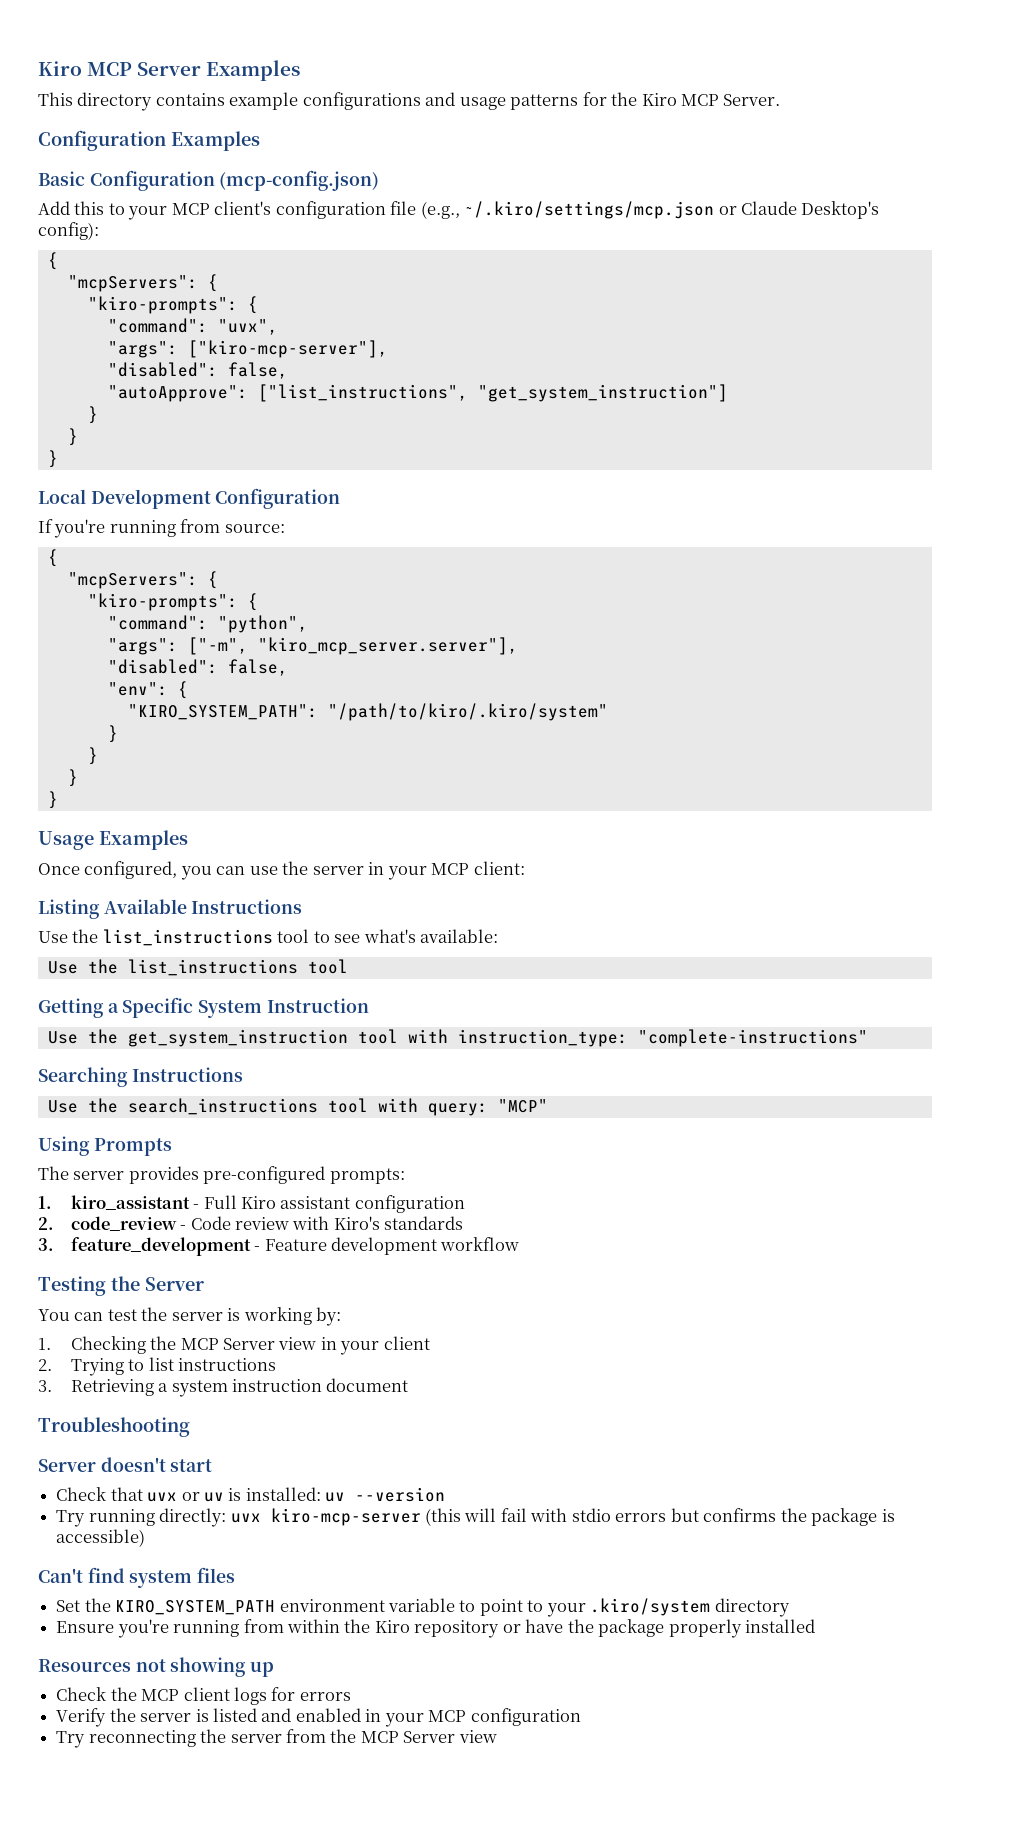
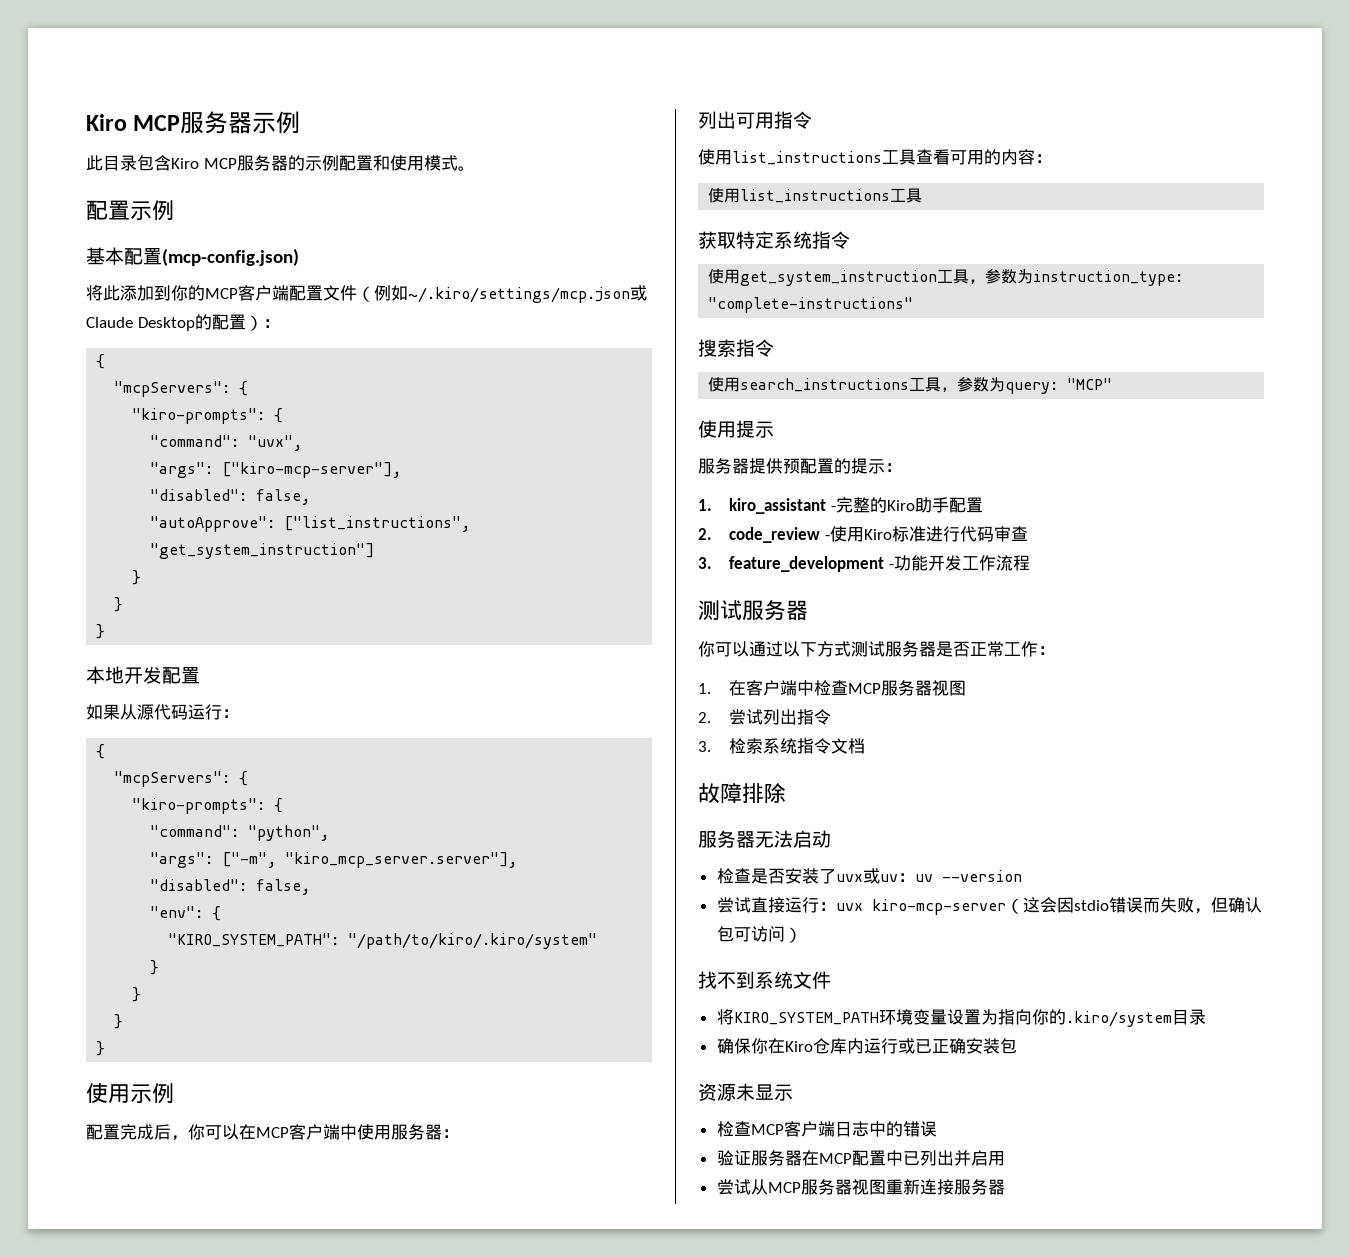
[38,60,301,81] [38,92,781,111] [38,130,260,151] [38,170,380,191] [38,201,880,220] [38,222,99,240] Kiro MCP Server Examples // This directory contains example configurations and usage patterns for the Kiro MCP Server. // Configuration Examples // Basic Configuration (mcp-config.json) // Add this to your MCP client's configuration file (e.g., ~/.kiro/settings/mcp.json or Claude Desktop's config): -> [86,111,301,134] [86,155,475,171] [86,200,174,221] [86,247,299,266] [86,285,647,303] [86,314,280,331] Kiro MCP服务器示例 // 此目录包含Kiro MCP服务器的示例配置和使用模式。 // 配置示例 // 基本配置(mcp-config.json) // 将此添加到你的MCP客户端配置文件（例如~/.kiro/settings/mcp.json或Claude Desktop的配置）：
[38,488,341,509] [38,519,285,538] Local Development Configuration // If you're running from source: -> [86,666,200,684] [86,704,239,720] 本地开发配置 // 如果从源代码运行：
[38,830,188,850] [38,861,525,880] [38,899,303,919] [38,929,499,946] [47,959,348,976] [38,997,369,1018] [47,1029,868,1047] [38,1067,243,1087] [47,1098,548,1116] [38,1136,172,1156] [38,1166,405,1184] Usage Examples // Once configured, you can use the server in your MCP client: // Listing Available Instructions // Use the list_instructions tool to see what's available: // Use the list_instructions tool // Getting a Specific System Instruction // Use the get_system_instruction tool with instruction_type: "complete-instructions" // Searching Instructions // Use the search_instructions tool with query: "MCP" // Using Prompts // The server provides pre-configured prompts: -> [86,1083,174,1104] [86,1124,459,1141] [698,111,812,129] [698,149,1052,165] [708,188,923,203] [698,231,850,249] [708,269,1184,286] [708,297,914,313] [698,339,774,357] [708,377,1113,394] [698,420,774,438] [698,458,902,474] 使用示例 // 配置完成后，你可以在MCP客户端中使用服务器： // 列出可用指令 // 使用list_instructions工具查看可用的内容： // 使用list_instructions工具 // 获取特定系统指令 // 使用get_system_instruction工具，参数为instruction_type: "complete-instructions" // 搜索指令 // 使用search_instructions工具，参数为query: "MCP" // 使用提示 // 服务器提供预配置的提示：
[203,1195,465,1213] Full Kiro assistant configuration -> [836,497,984,513] 完整的Kiro助手配置
[190,1216,464,1230] [38,1237,520,1256] [38,1276,204,1296] [38,1307,342,1326] [38,1336,430,1355] [38,1357,277,1376] [38,1378,409,1397] [38,1417,190,1437] [38,1457,213,1472] [56,1487,446,1502] [56,1508,895,1527] [56,1529,146,1547] [38,1567,236,1588] [56,1598,790,1617] [56,1619,816,1638] [38,1657,275,1677] [56,1687,351,1705] [56,1708,581,1727] [56,1729,497,1748] Code review with Kiro's standards // 3. feature_development - Feature development workflow // Testing the Server // You can test the server is working by: // 1. Checking the MCP Server view in your client // 2. Trying to list instructions // 3. Retrieving a system instruction document // Troubleshooting // Server doesn't start // Check that uvx or uv is installed: uv --version // Try running directly: uvx kiro-mcp-server (this will fail with stdio errors but confirms the package is accessible) // Can't find system files // Set the KIRO_SYSTEM_PATH environment variable to point to your .kiro/system directory // Ensure you're running from within the Kiro repository or have the package properly installed // Resources not showing up // Check the MCP client logs for errors // Verify the server is listed and enabled in your MCP configuration // Try reconnecting the server from the MCP Server view -> [830,526,1029,542] [698,555,1031,572] [698,600,808,621] [698,641,1055,657] [698,680,967,696] [698,709,832,725] [698,738,866,754] [698,783,786,804] [698,830,831,848] [716,868,1022,884] [716,897,1262,915] [716,926,802,943] [698,971,831,989] [716,1009,1206,1027] [716,1038,1017,1054] [698,1083,793,1101] [716,1121,937,1137] [716,1150,1005,1166] [716,1179,1005,1195] 使用Kiro标准进行代码审查 // 3. feature_development -功能开发工作流程 // 测试服务器 // 你可以通过以下方式测试服务器是否正常工作： // 1.在客户端中检查MCP服务器视图 // 2.尝试列出指令 // 3.检索系统指令文档 // 故障排除 // 服务器无法启动 // 检查是否安装了uvx或uv：uv --version // 尝试直接运行：uvx kiro-mcp-server（这会因stdio错误而失败，但确认包可访问） // 找不到系统文件 // 将KIRO_SYSTEM_PATH环境变量设置为指向你的.kiro/system目录 // 确保你在Kiro仓库内运行或已正确安装包 // 资源未显示 // 检查MCP客户端日志中的错误 // 验证服务器在MCP配置中已列出并启用 // 尝试从MCP服务器视图重新连接服务器

